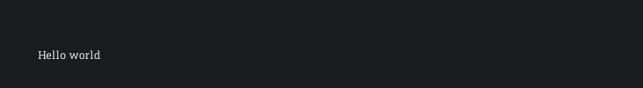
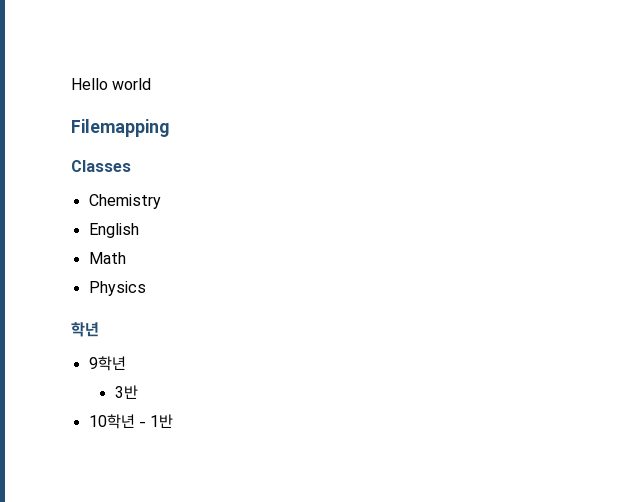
(101, 55) none -> [71,119,169,137] [71,160,131,172] [88,194,161,209] [88,223,139,238] [88,252,126,264] [88,281,146,296] [71,322,99,337] [88,356,126,371] [114,385,138,399] [88,414,174,429] // Filemapping // Classes // Chemistry // English // Math // Physics // 학년 // 9학년 // 3반 // 10학년 - 1반

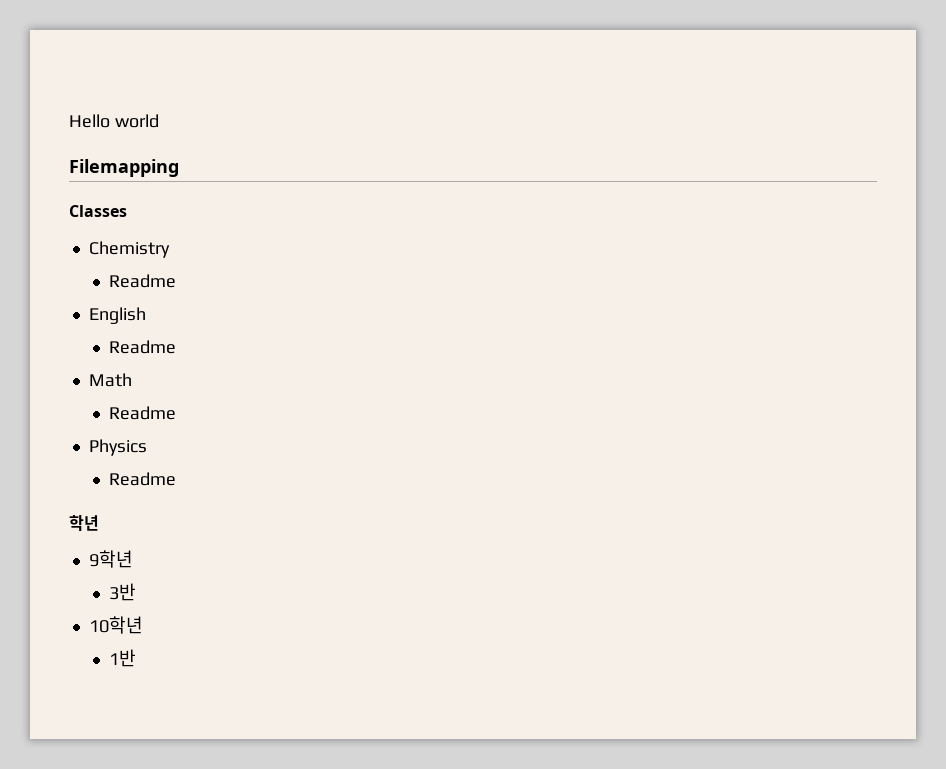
(161, 201) none -> [109,274,177,288] // Readme
(139, 230) none -> [109,340,177,354] // Readme
(126, 258) none -> [109,406,177,420] // Readme
(146, 288) none -> [109,472,177,486] // Readme
[138,421,146,427] - -> (143, 625) //

